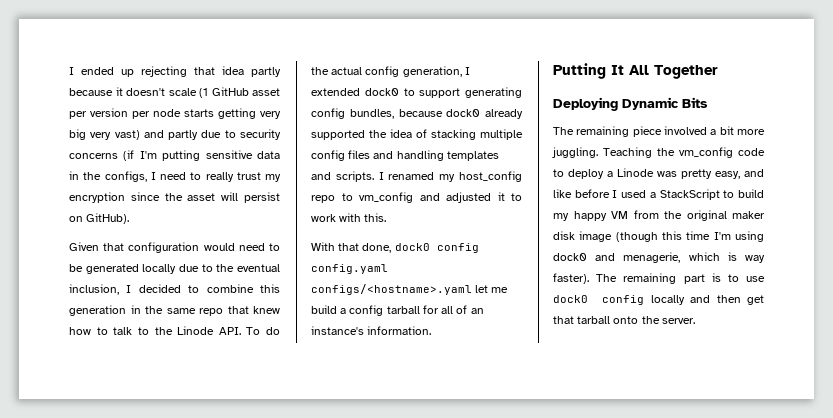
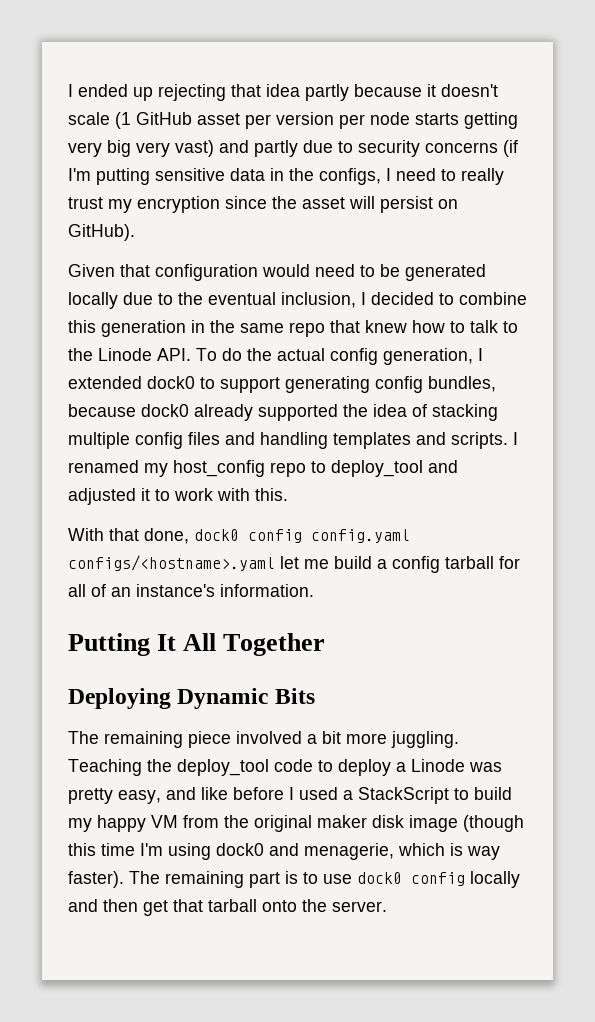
[359,192,413,203] vm_config -> [331,460,423,477] deploy_tool
[679,147,733,158] vm_config -> [177,759,269,776] deploy_tool

